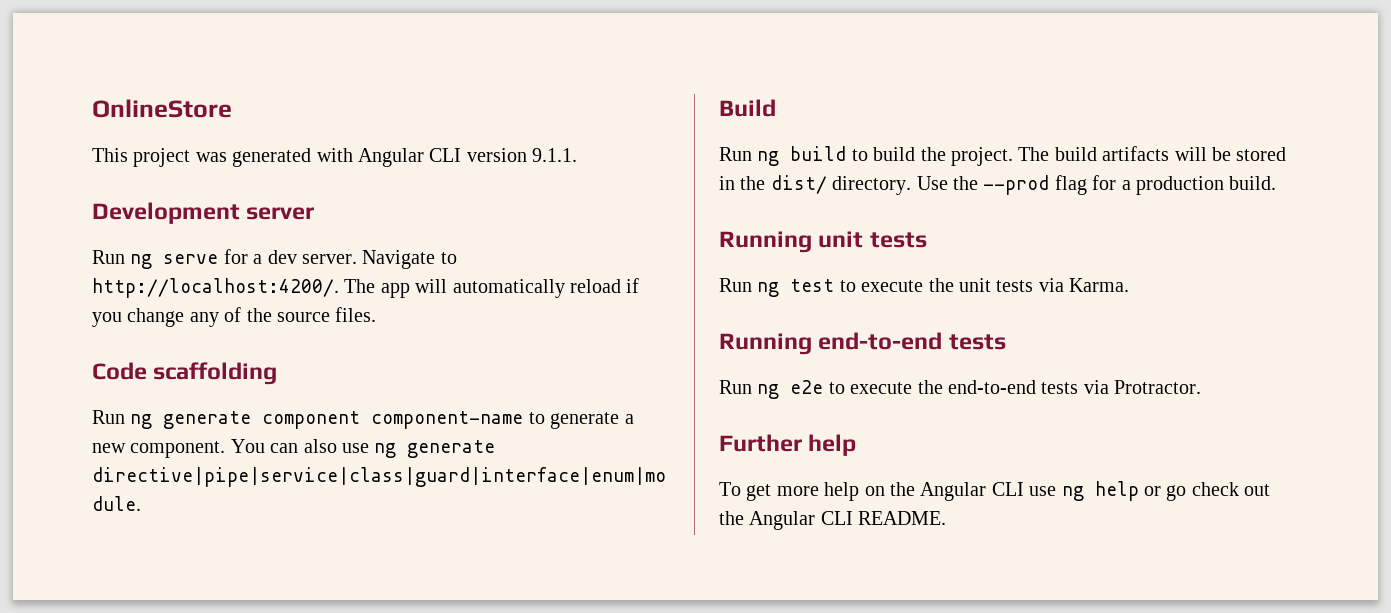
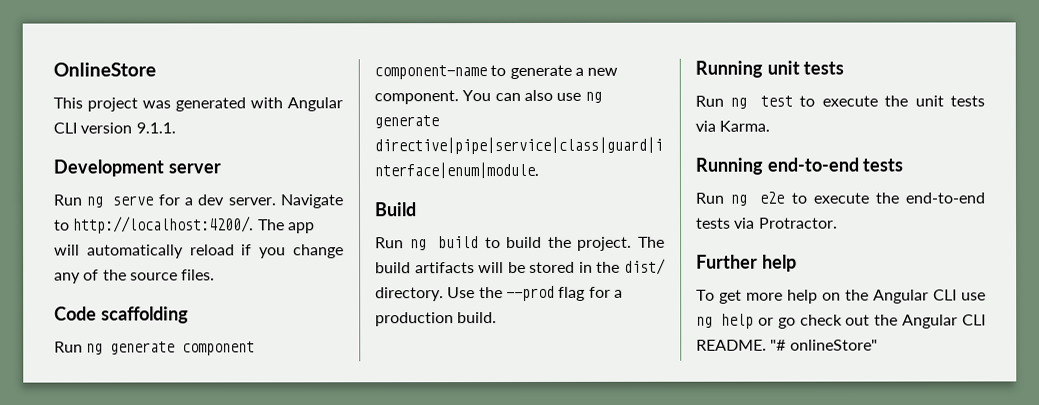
(947, 518) none -> [770,339,878,351] "# onlineStore"

